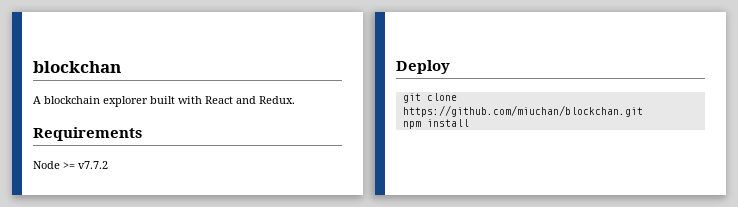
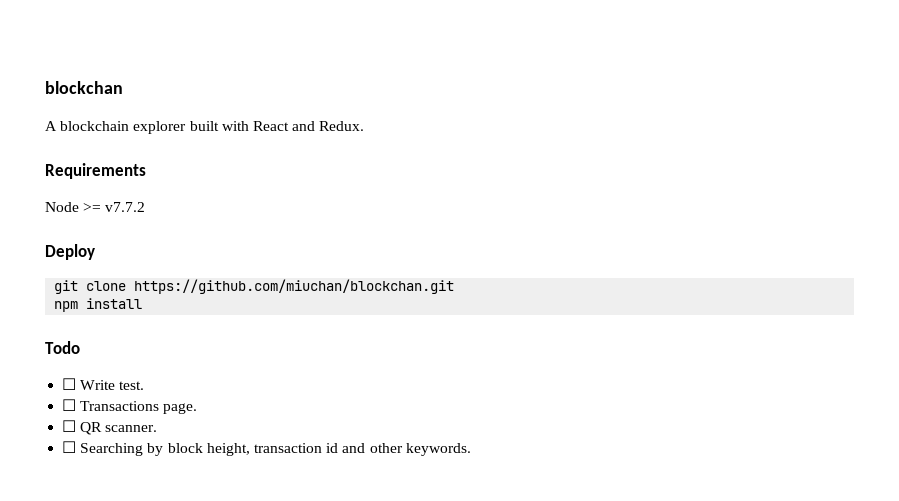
(469, 123) none -> [45,341,80,354] [62,378,145,390] [62,399,198,414] [62,420,158,435] [62,441,471,456] // Todo // ☐ Write test. // ☐ Transactions page. // ☐ QR scanner. // ☐ Searching by block height, transaction id and other keywords.

